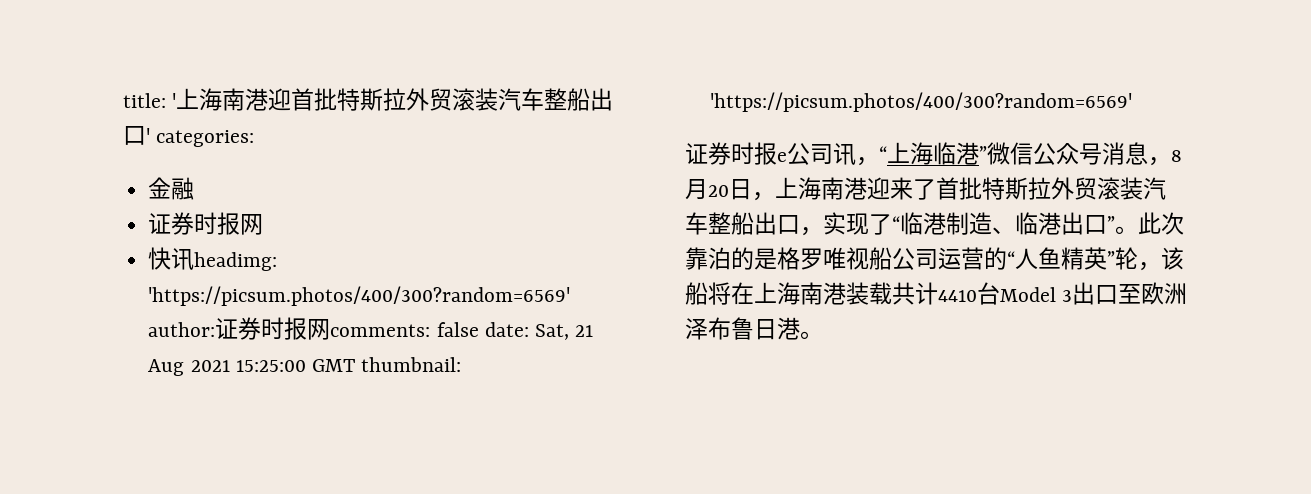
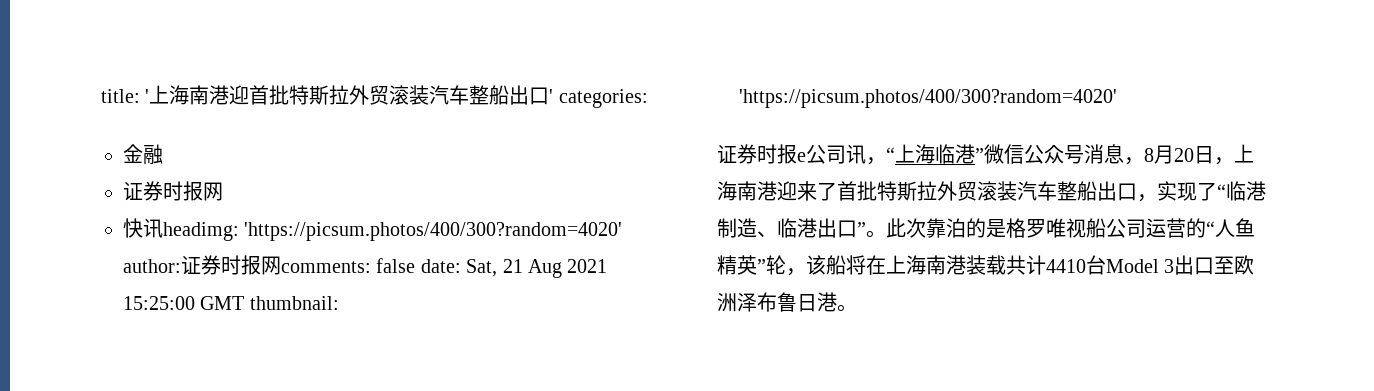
[148,286,571,306] 'https://picsum.photos/400/300?random=6569' -> [244,222,623,241] 'https://picsum.photos/400/300?random=4020'
[710,92,1133,112] 'https://picsum.photos/400/300?random=6569' -> [739,89,1117,108] 'https://picsum.photos/400/300?random=4020'

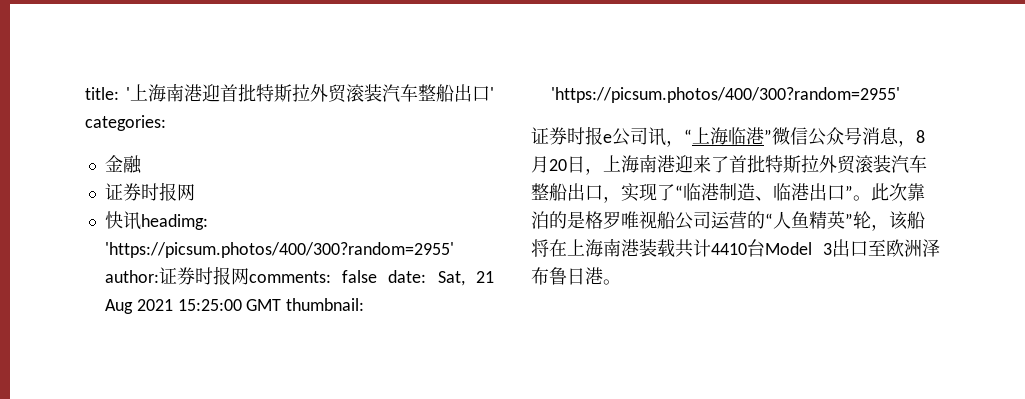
[244,222,623,241] 'https://picsum.photos/400/300?random=4020' -> [104,242,454,258] 'https://picsum.photos/400/300?random=2955'
[739,89,1117,108] 'https://picsum.photos/400/300?random=4020' -> [550,87,900,103] 'https://picsum.photos/400/300?random=2955'

